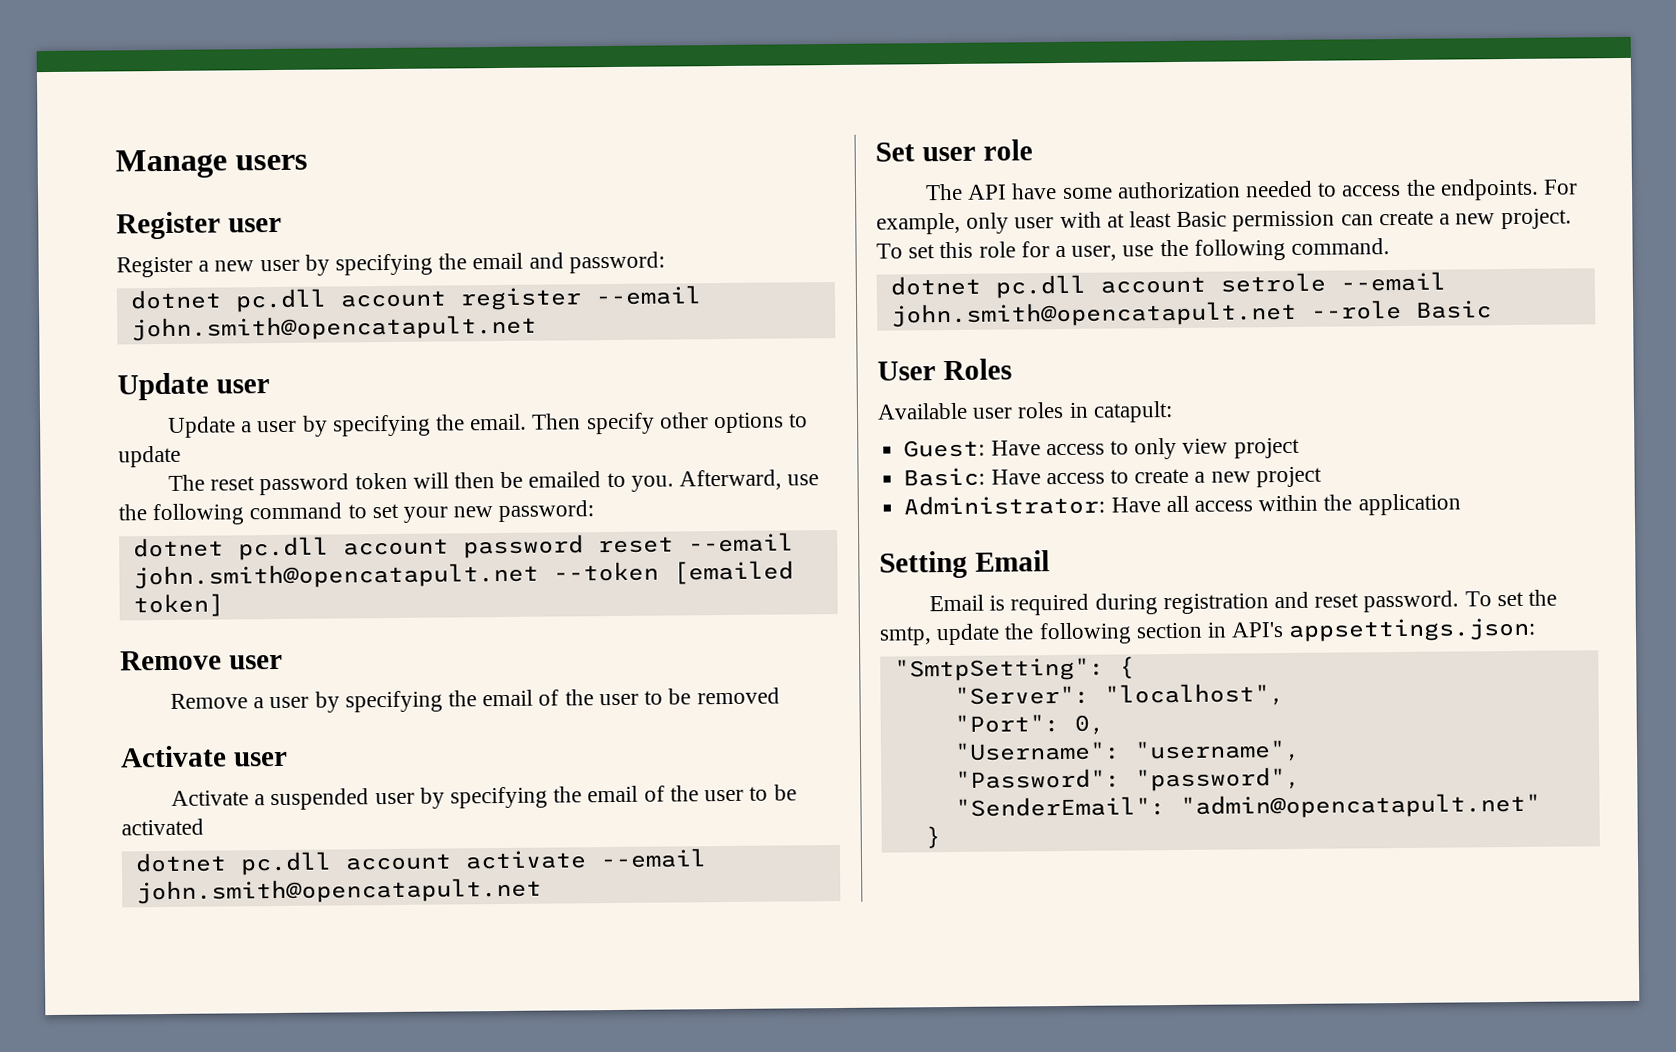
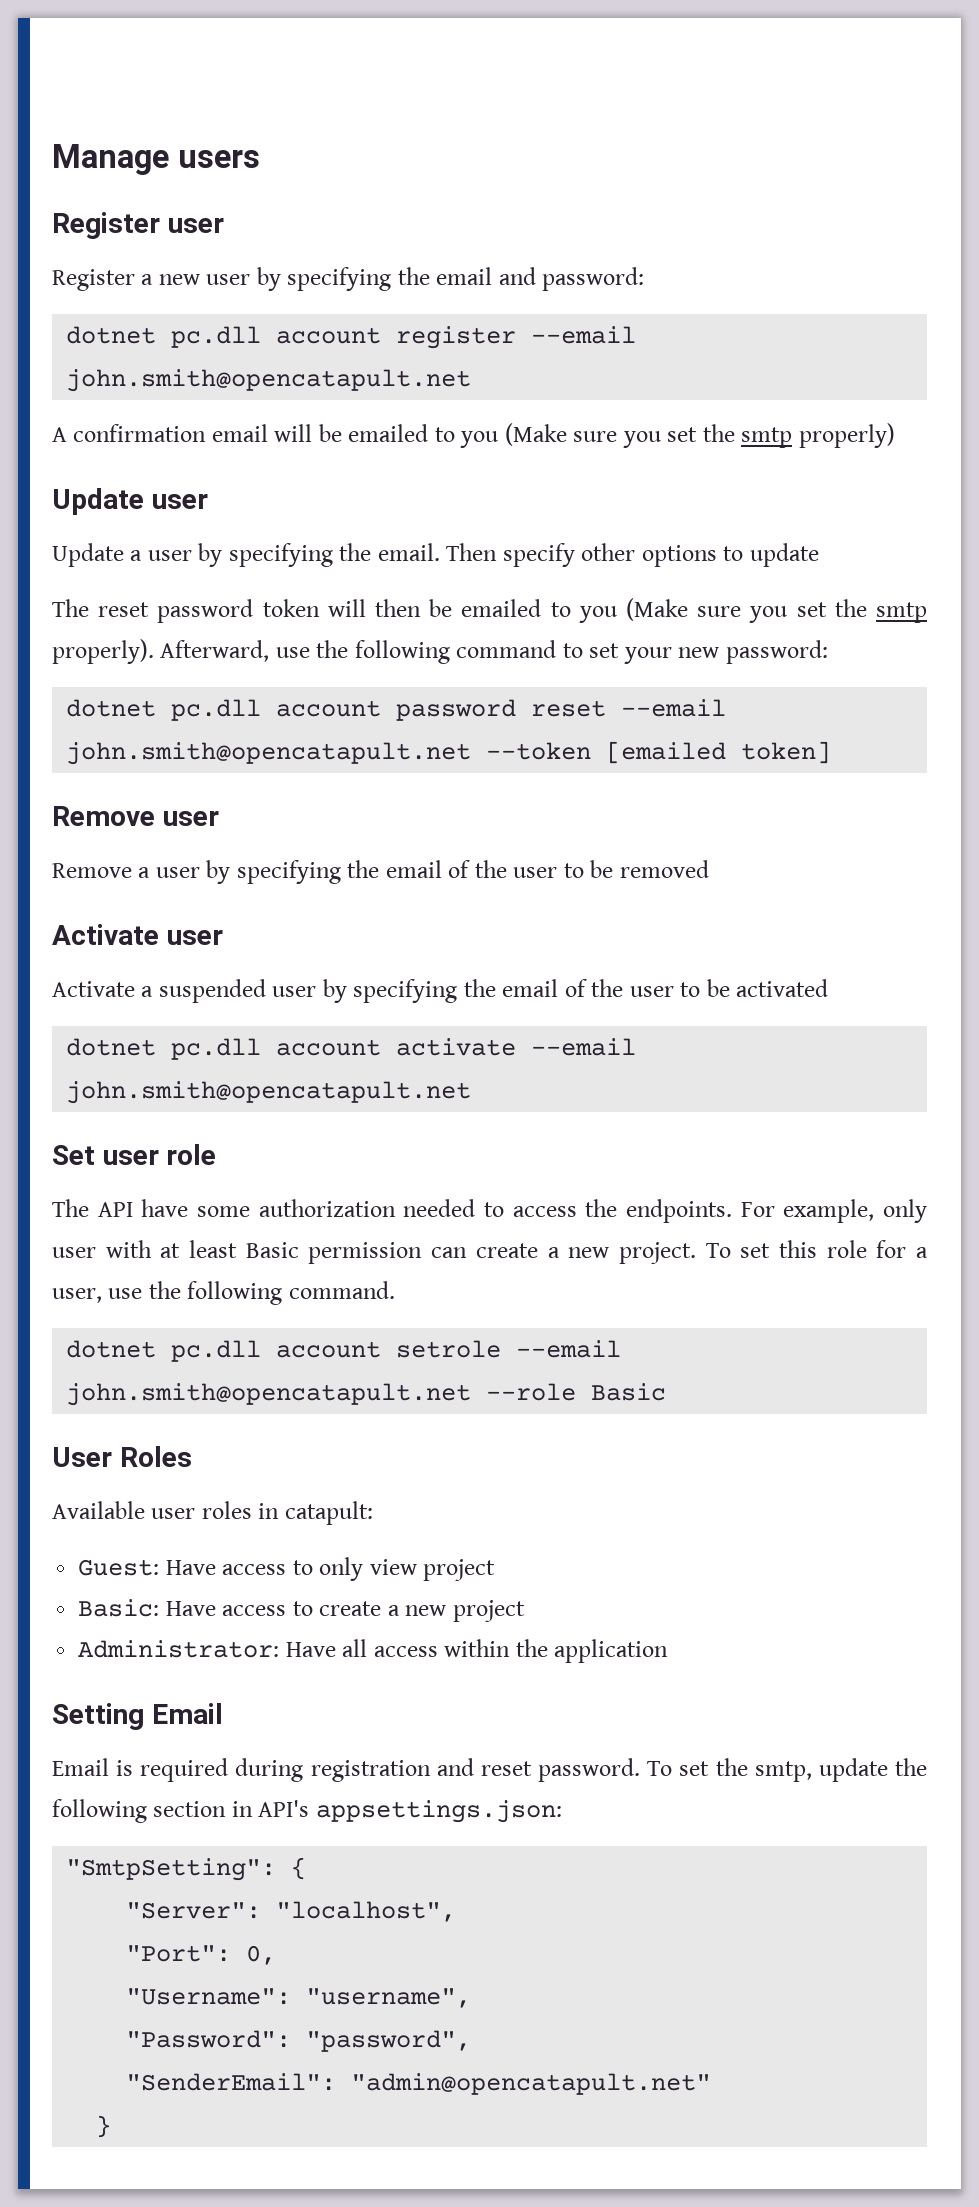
(537, 328) none -> [52,423,895,448] // A confirmation email will be emailed to you (Make sure you set the smtp properly)
[630,475,674,492] you. -> [578,598,928,623] [52,639,154,664] you (Make sure you set the smtp properly).

